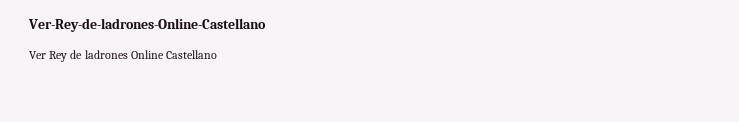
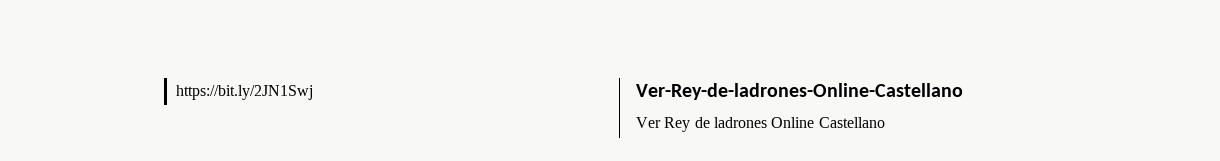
(28, 25) none -> [175,85,313,100] https://bit.ly/2JN1Swj //

